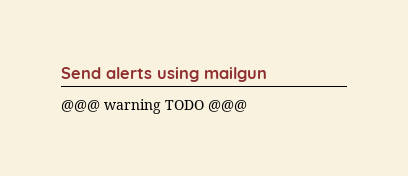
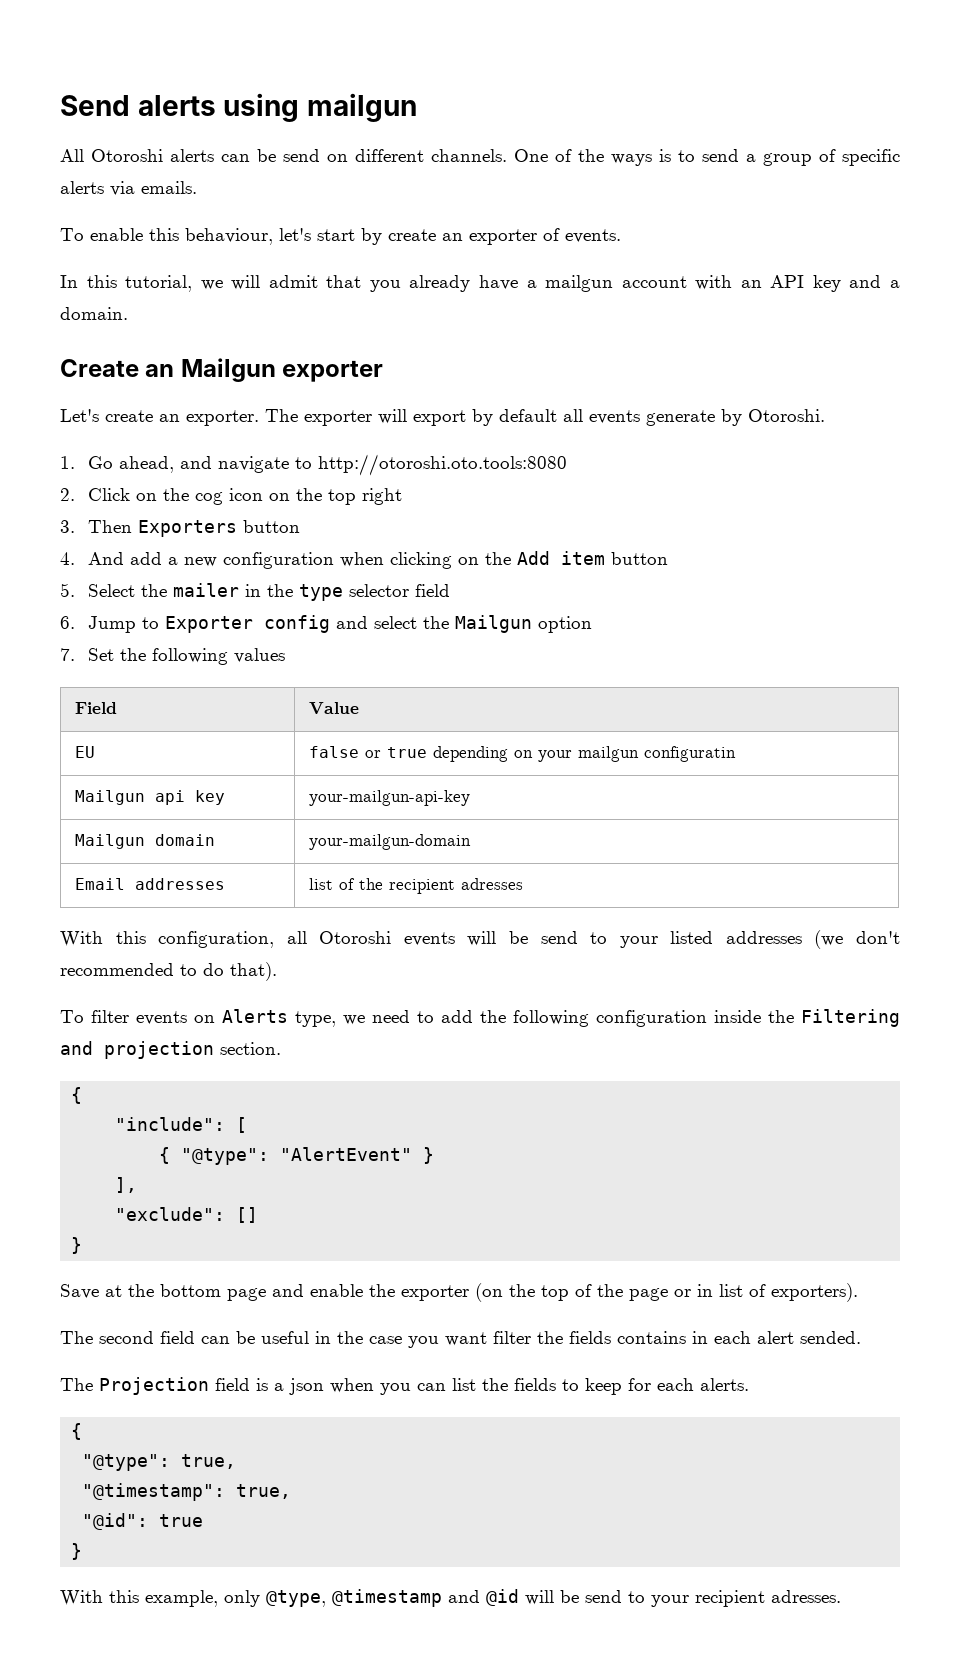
[61,99,247,114] @@@ warning TODO @@@ -> [60,149,900,166] [60,181,197,196] [60,228,621,245] [60,275,900,292] [60,307,128,320] [60,358,384,382] [60,409,825,426] [60,454,568,476] [60,488,403,505] [60,520,301,537] [60,551,669,569] [60,583,451,601] [60,615,593,633] [60,648,286,665] [74,702,117,714] [308,702,359,714] [74,746,95,758] [308,746,736,762] [74,790,225,805] [308,790,470,806] [74,834,215,849] [308,834,471,850] [74,878,225,890] [308,878,523,894] [60,930,900,949] [60,962,277,981] [60,1009,900,1027] [60,1041,281,1059] [71,1087,83,1104] [115,1117,248,1133] [159,1147,435,1165] [115,1177,138,1193] [115,1207,259,1223] [71,1237,83,1254] [60,1283,858,1302] [60,1331,861,1348] [60,1377,749,1395] [71,1423,83,1440] [82,1454,237,1471] [82,1483,292,1501] [82,1513,204,1530] [71,1543,83,1560] [60,1589,841,1607] All Otoroshi alerts can be send on different channels. One of the ways is to send a group of specific alerts via emails. // To enable this behaviour, let's start by create an exporter of events. // In this tutorial, we will admit that you already have a mailgun account with an API key and a domain. // Create an Mailgun exporter // Let's create an exporter. The exporter will export by default all events generate by Otoroshi. // 1. Go ahead, and navigate to http://otoroshi.oto.tools:8080 // 2. Click on the cog icon on the top right // 3. Then Exporters button // 4. And add a new configuration when clicking on the Add item button // 5. Select the mailer in the type selector field // 6. Jump to Exporter config and select the Mailgun option // 7. Set the following values // Field | Value // EU | false or true depending on your mailgun configuratin // Mailgun api key | your-mailgun-api-key // Mailgun domain | your-mailgun-domain // Email addresses | list of the recipient adresses // With this configuration, all Otoroshi events will be send to your listed addresses (we don't recommended to do that). // To filter events on Alerts type, we need to add the following configuration inside the Filtering and projection section. // { // "include": [ // { "@type": "AlertEvent" } // ], // "exclude": [] // } // Save at the bottom page and enable the exporter (on the top of the page or in list of exporters). // The second field can be useful in the case you want filter the fields contains in each alert sended. // The Projection field is a json when you can list the fields to keep for each alerts. // { // "@type": true, // "@timestamp": true, // "@id": true // } // With this example, only @type, @timestamp and @id will be send to your recipient adresses.

